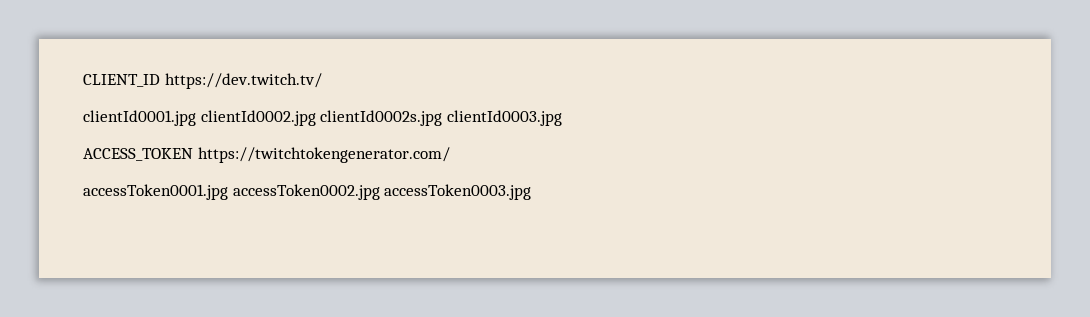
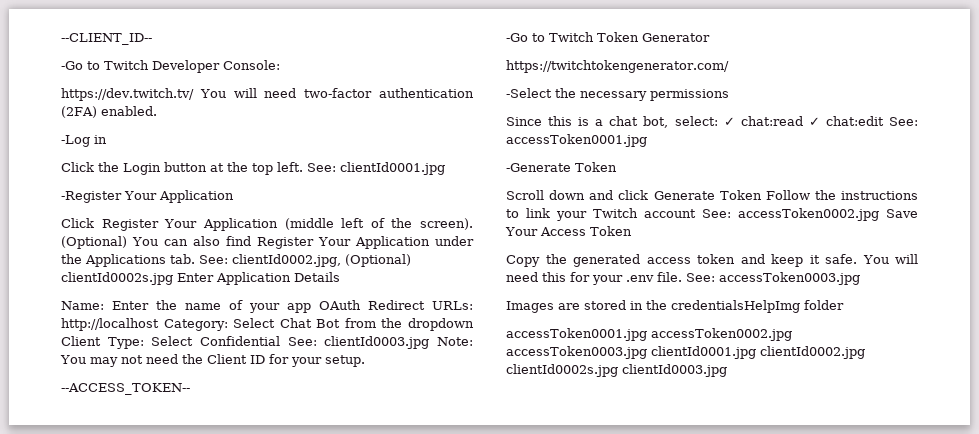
[83,73,322,89] CLIENT_ID https://dev.twitch.tv/ // -> [61,33,152,45] [61,60,280,73] [61,88,474,101] [61,106,157,118] [61,135,107,147] [61,162,445,175] [61,190,234,203] [61,218,473,231] [61,236,474,249] [61,254,411,267] [61,272,340,285] [61,300,473,313] [61,318,474,331] [61,336,473,349] [60,354,365,367] [61,383,190,395] [506,32,710,42] [506,60,729,73] [506,88,729,101] [506,116,918,128] [506,134,647,147] [506,162,617,172] [506,190,918,200] [506,208,918,221] [505,226,632,236] [506,254,918,267] [506,272,860,285] [506,300,844,313] [506,328,792,341] [506,346,647,359] --CLIENT_ID-- // -Go to Twitch Developer Console: // https://dev.twitch.tv/ You will need two-factor authentication (2FA) enabled. // -Log in // Click the Login button at the top left. See: clientId0001.jpg // -Register Your Application // Click Register Your Application (middle left of the screen). (Optional) You can also find Register Your Application under the Applications tab. See: clientId0002.jpg, (Optional) clientId0002s.jpg Enter Application Details // Name: Enter the name of your app OAuth Redirect URLs: http://localhost Category: Select Chat Bot from the dropdown Client Type: Select Confidential See: clientId0003.jpg Note: You may not need the Client ID for your setup. // --ACCESS_TOKEN-- // -Go to Twitch Token Generator // https://twitchtokengenerator.com/ // -Select the necessary permissions // Since this is a chat bot, select: ✓ chat:read ✓ chat:edit See: accessToken0001.jpg // -Generate Token // Scroll down and click Generate Token Follow the instructions to link your Twitch account See: accessToken0002.jpg Save Your Access Token // Copy the generated access token and keep it safe. You will need this for your .env file. See: accessToken0003.jpg // Images are stored in the credentialsHelpImg folder // accessToken0001.jpg accessToken0002.jpg accessToken0003.jpg
[83,147,450,163] [83,184,532,200] // ACCESS_TOKEN https://twitchtokengenerator.com/ // accessToken0001.jpg accessToken0002.jpg accessToken0003.jpg -> (727, 370) none

